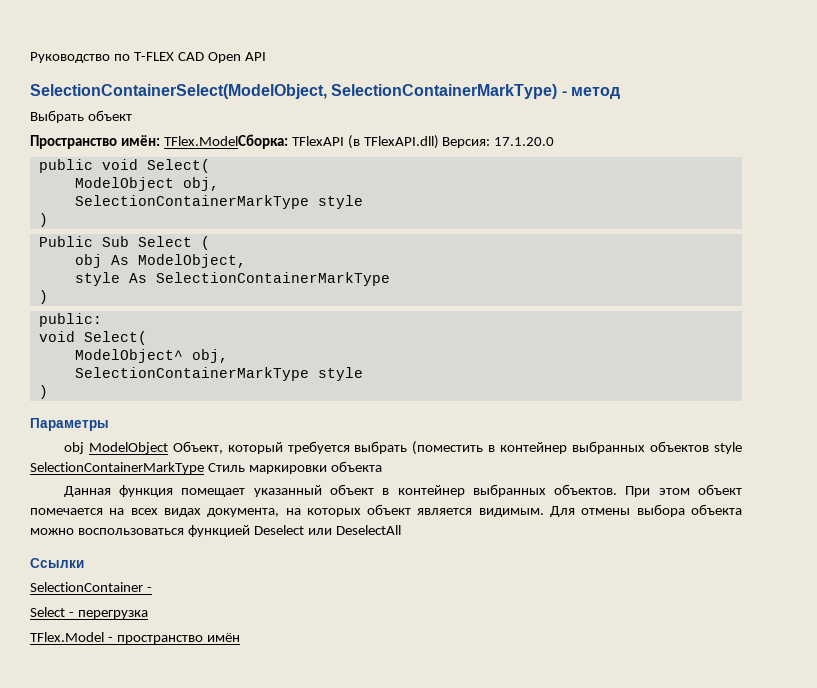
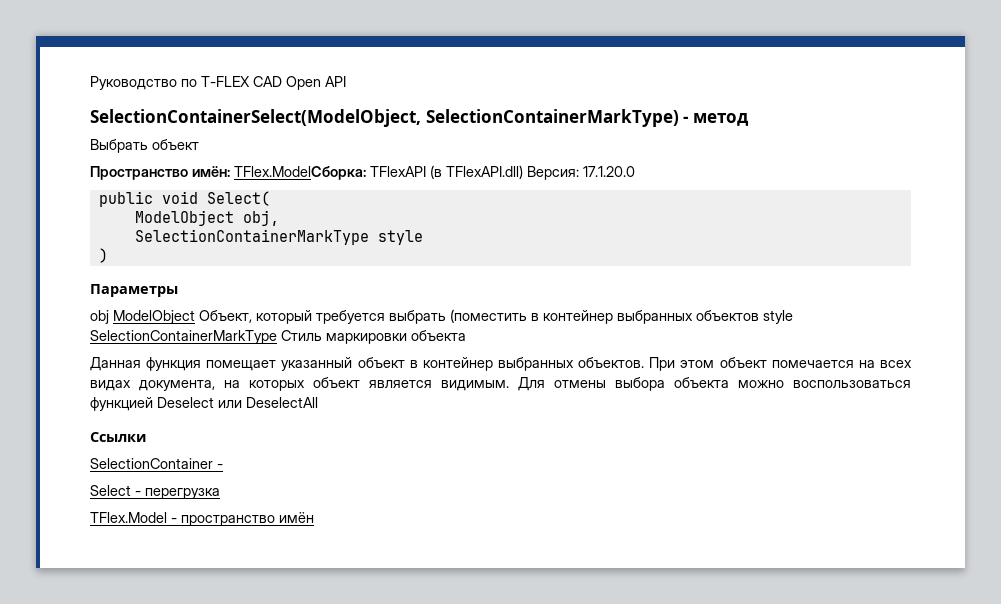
[38,236,210,250] [74,254,246,268] [74,272,390,286] [38,290,48,304] [38,313,102,327] [38,331,147,345] [74,349,228,363] [74,367,363,381] [38,385,48,399] // Public Sub Select ( // obj As ModelObject, // style As SelectionContainerMarkType // ) // public: // void Select( // ModelObject^ obj, // SelectionContainerMarkType style // ) -> (108, 255) none

